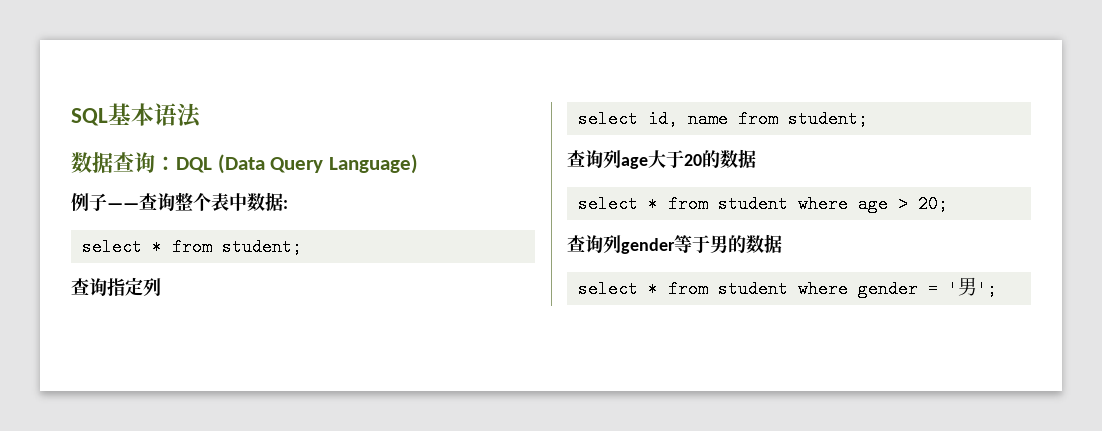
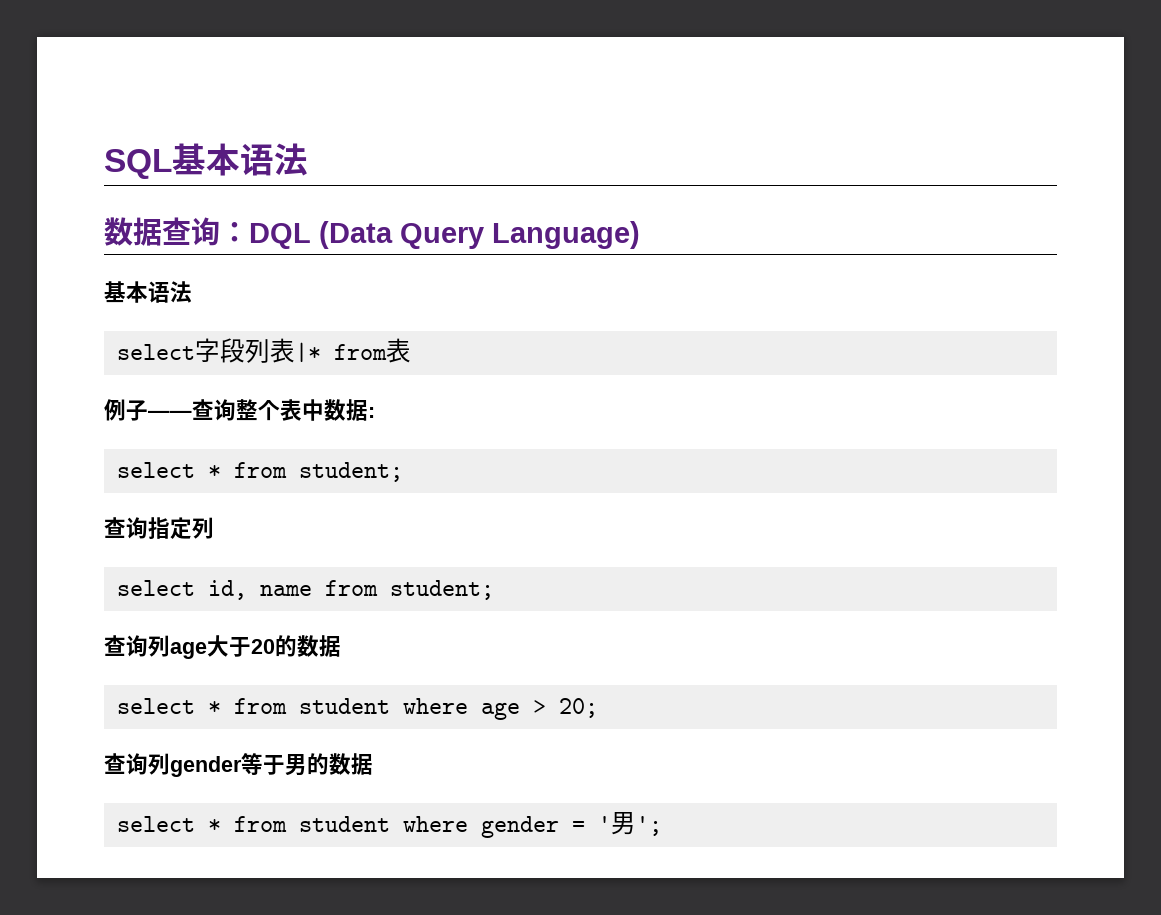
(419, 164) none -> [104,281,192,303] [116,338,411,363] // 基本语法 // select字段列表|* from表

